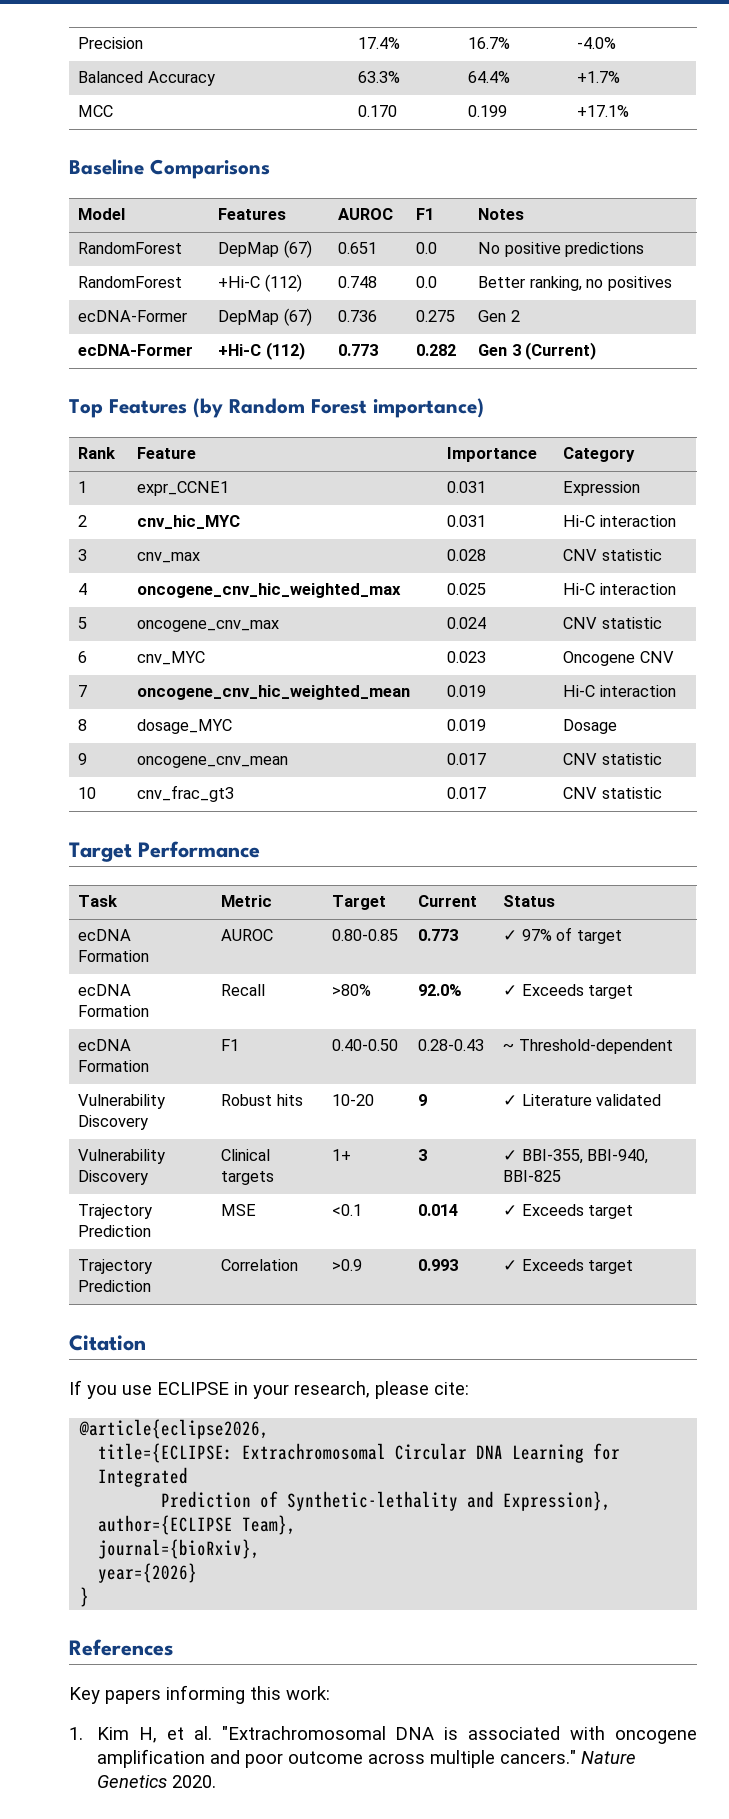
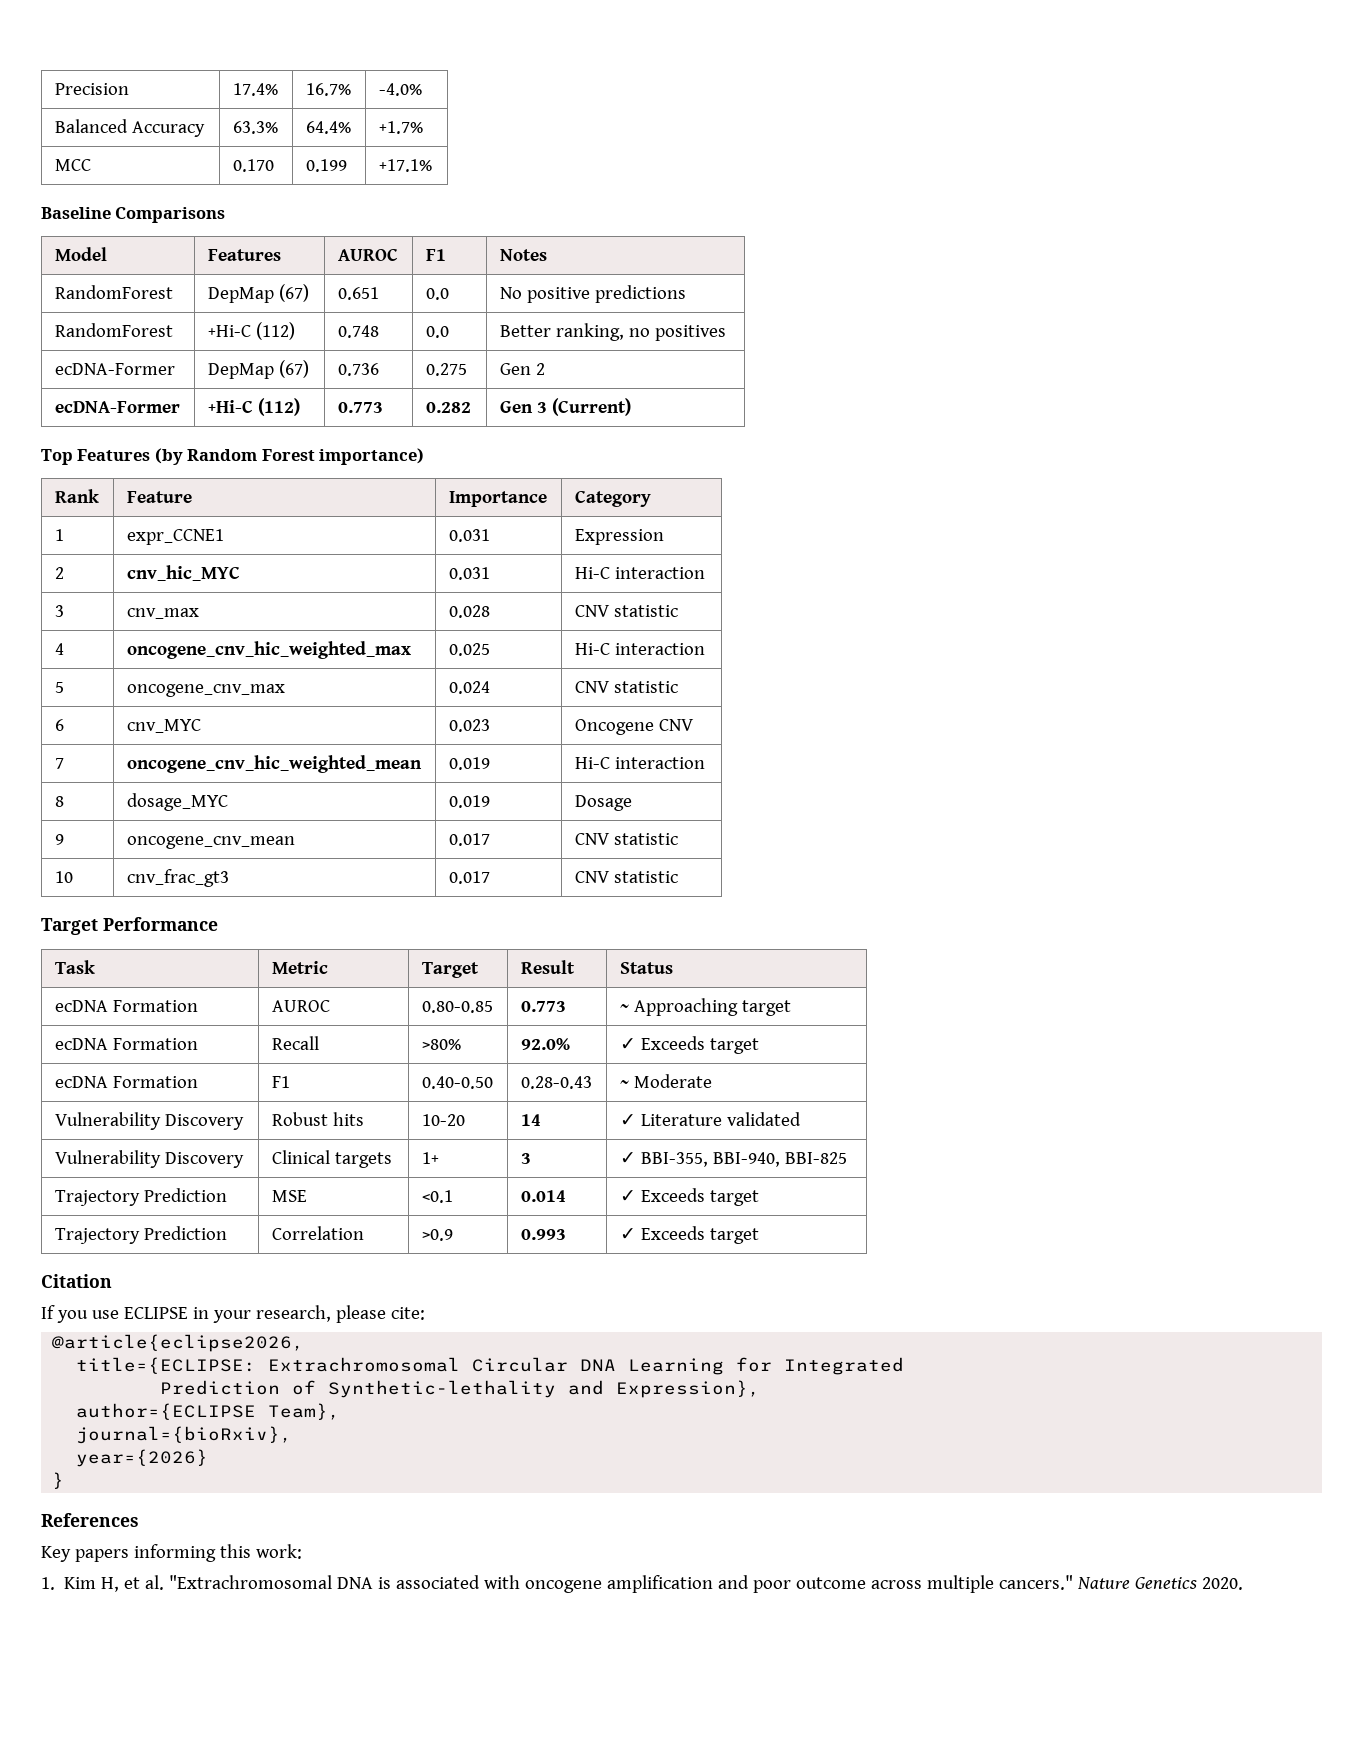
[418,895,478,907] Current -> [520,960,575,974] Result
[503,927,573,941] ✓ 97% of -> [619,998,738,1016] ~ Approaching
[518,1039,673,1054] Threshold-dependent -> [633,1074,712,1088] Moderate
[418,1094,428,1106] 9 -> [520,1114,541,1126] 14

